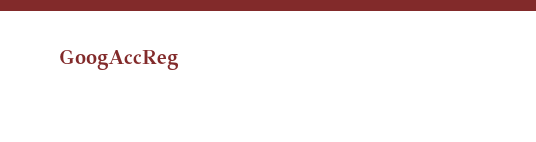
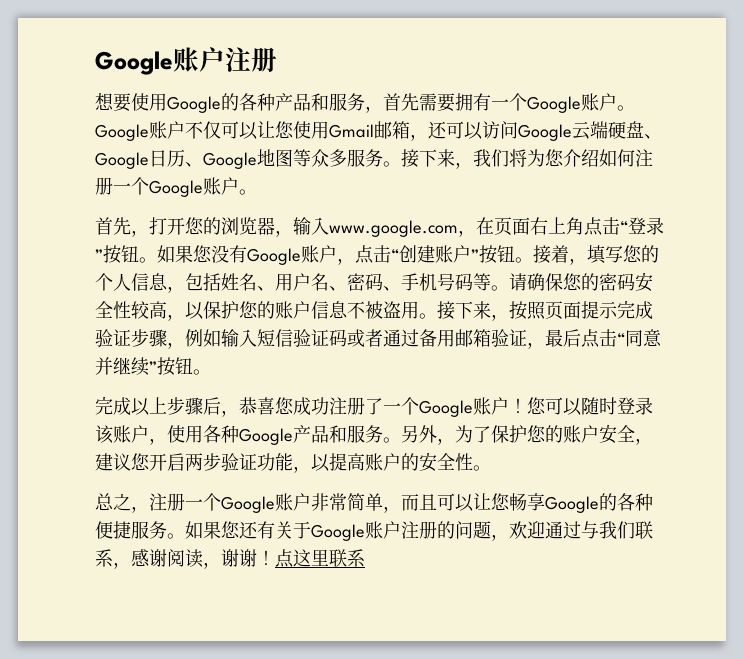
[59,49,179,70] GoogAccReg -> [95,47,277,75] [95,92,635,113] [95,121,662,141] [95,149,653,169] [95,177,257,197] [95,217,664,237] [95,245,659,265] [95,272,653,293] [95,300,653,321] [95,329,662,349] [95,357,211,376] [95,396,653,417] [95,424,653,445] [95,452,491,473] [95,493,653,513] [95,521,653,541] [95,549,365,569] Google账户注册 // 想要使用Google的各种产品和服务，首先需要拥有一个Google账户。Google账户不仅可以让您使用Gmail邮箱，还可以访问Google云端硬盘、Google日历、Google地图等众多服务。接下来，我们将为您介绍如何注册一个Google账户。 // 首先，打开您的浏览器，输入www.google.com，在页面右上角点击“登录”按钮。如果您没有Google账户，点击“创建账户”按钮。接着，填写您的个人信息，包括姓名、用户名、密码、手机号码等。请确保您的密码安全性较高，以保护您的账户信息不被盗用。接下来，按照页面提示完成验证步骤，例如输入短信验证码或者通过备用邮箱验证，最后点击“同意并继续”按钮。 // 完成以上步骤后，恭喜您成功注册了一个Google账户！您可以随时登录该账户，使用各种Google产品和服务。另外，为了保护您的账户安全，建议您开启两步验证功能，以提高账户的安全性。 // 总之，注册一个Google账户非常简单，而且可以让您畅享Google的各种便捷服务。如果您还有关于Google账户注册的问题，欢迎通过与我们联系，感谢阅读，谢谢！点这里联系

